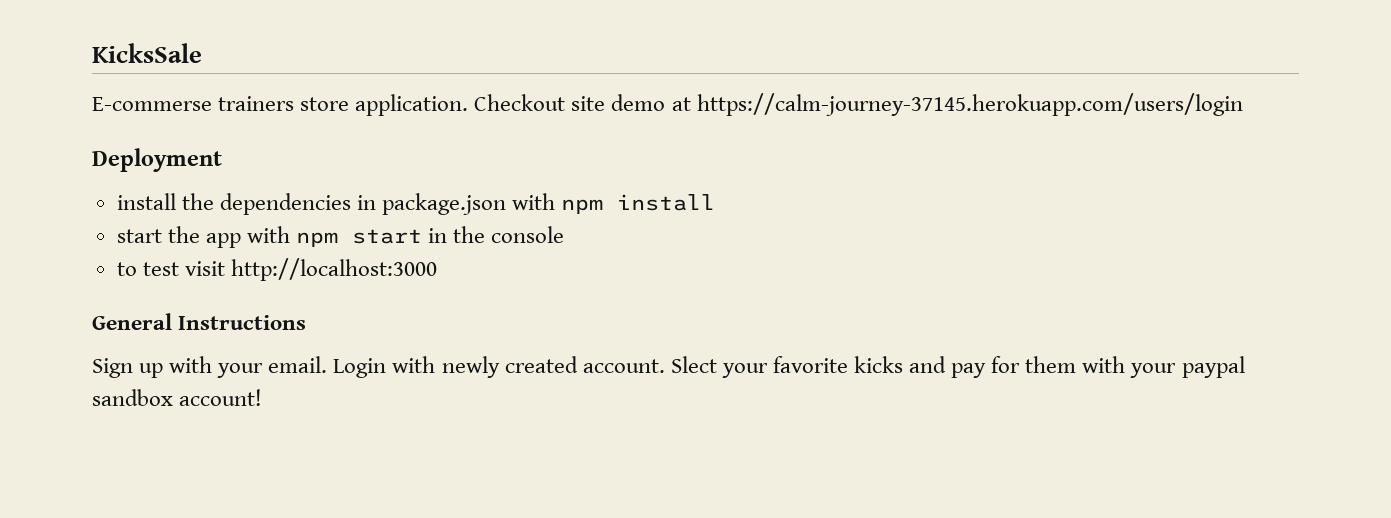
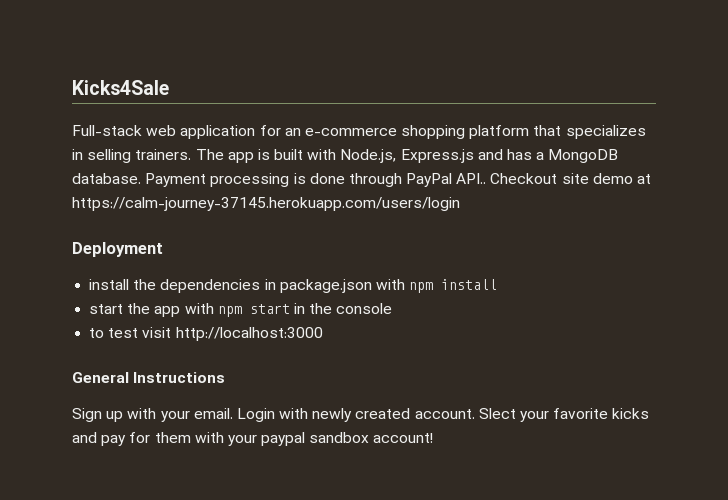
[92,43,202,63] [92,94,469,116] KicksSale // E-commerse trainers store application. -> [72,80,169,95] [72,125,646,139] [72,149,619,163] [72,173,487,187] Kicks4Sale // Full-stack web application for an e-commerce shopping platform that specializes in selling trainers. The app is built with Node.js, Express.js and has a MongoDB database. Payment processing is done through PayPal API..

